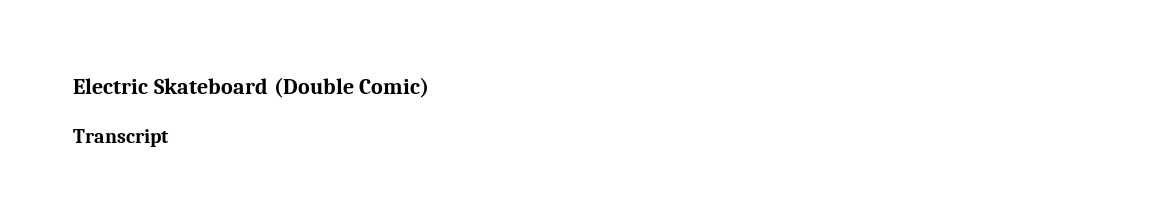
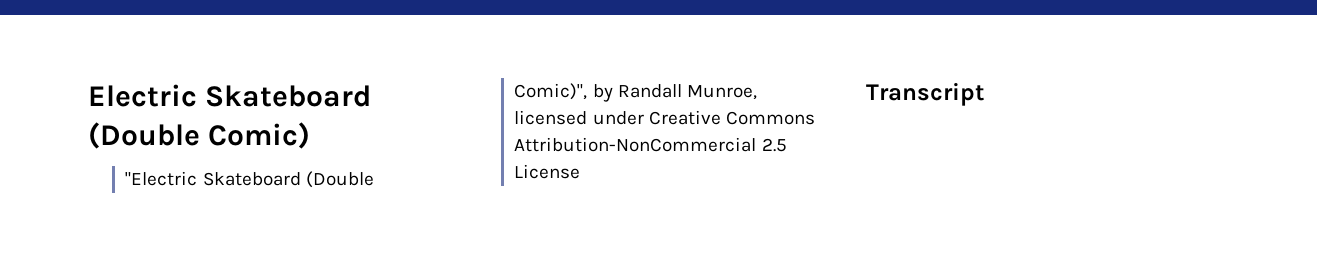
(430, 87) none -> [125,171,374,188] [514,83,757,102] [514,110,815,125] [514,137,787,152] [514,164,581,179] // "Electric Skateboard (Double Comic)", by Randall Munroe, licensed under Creative Commons Attribution-NonCommercial 2.5 License

